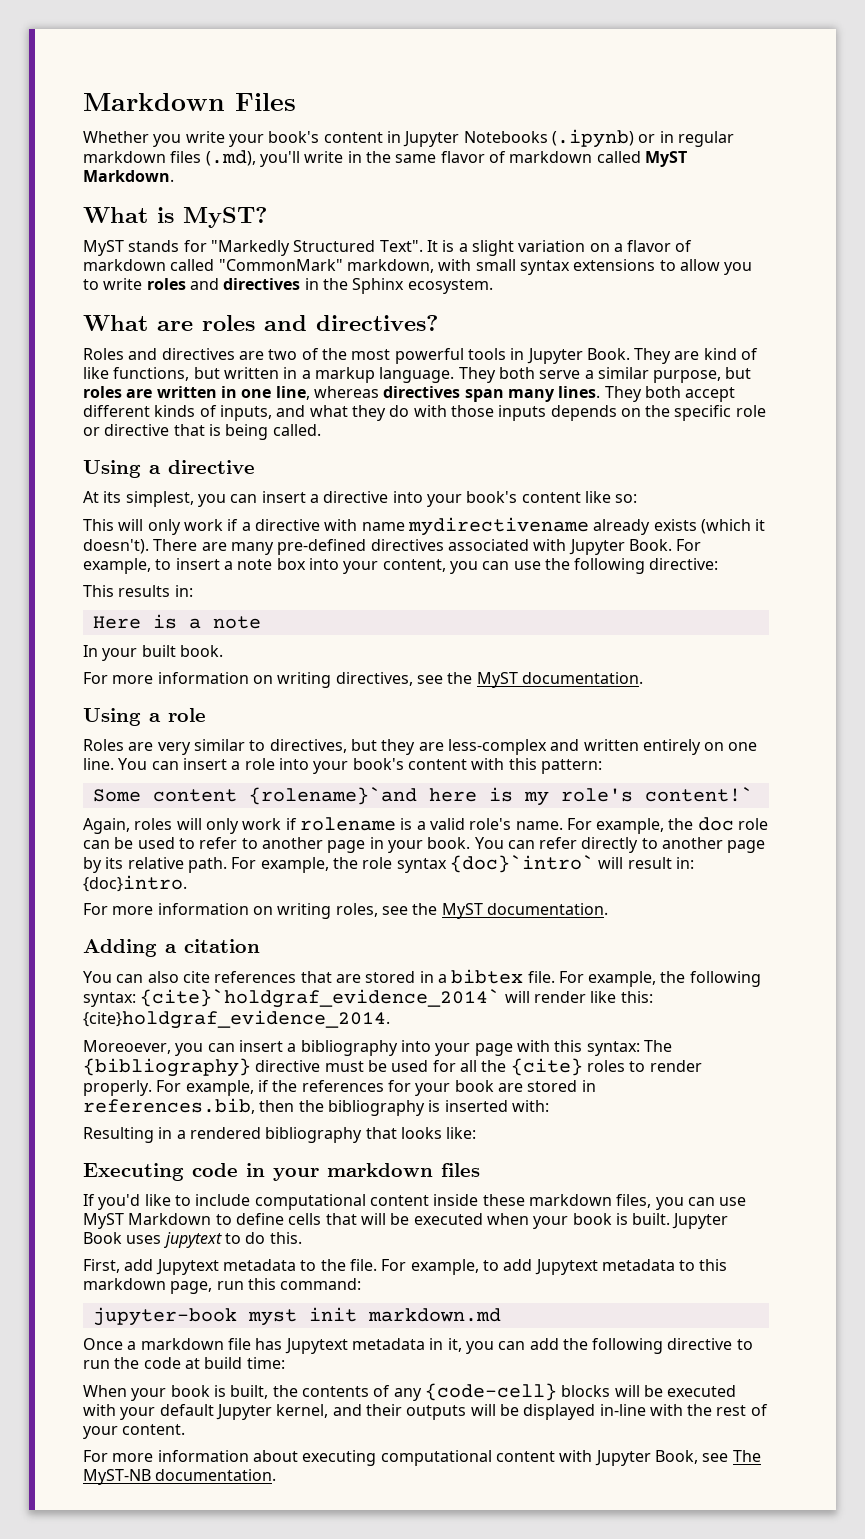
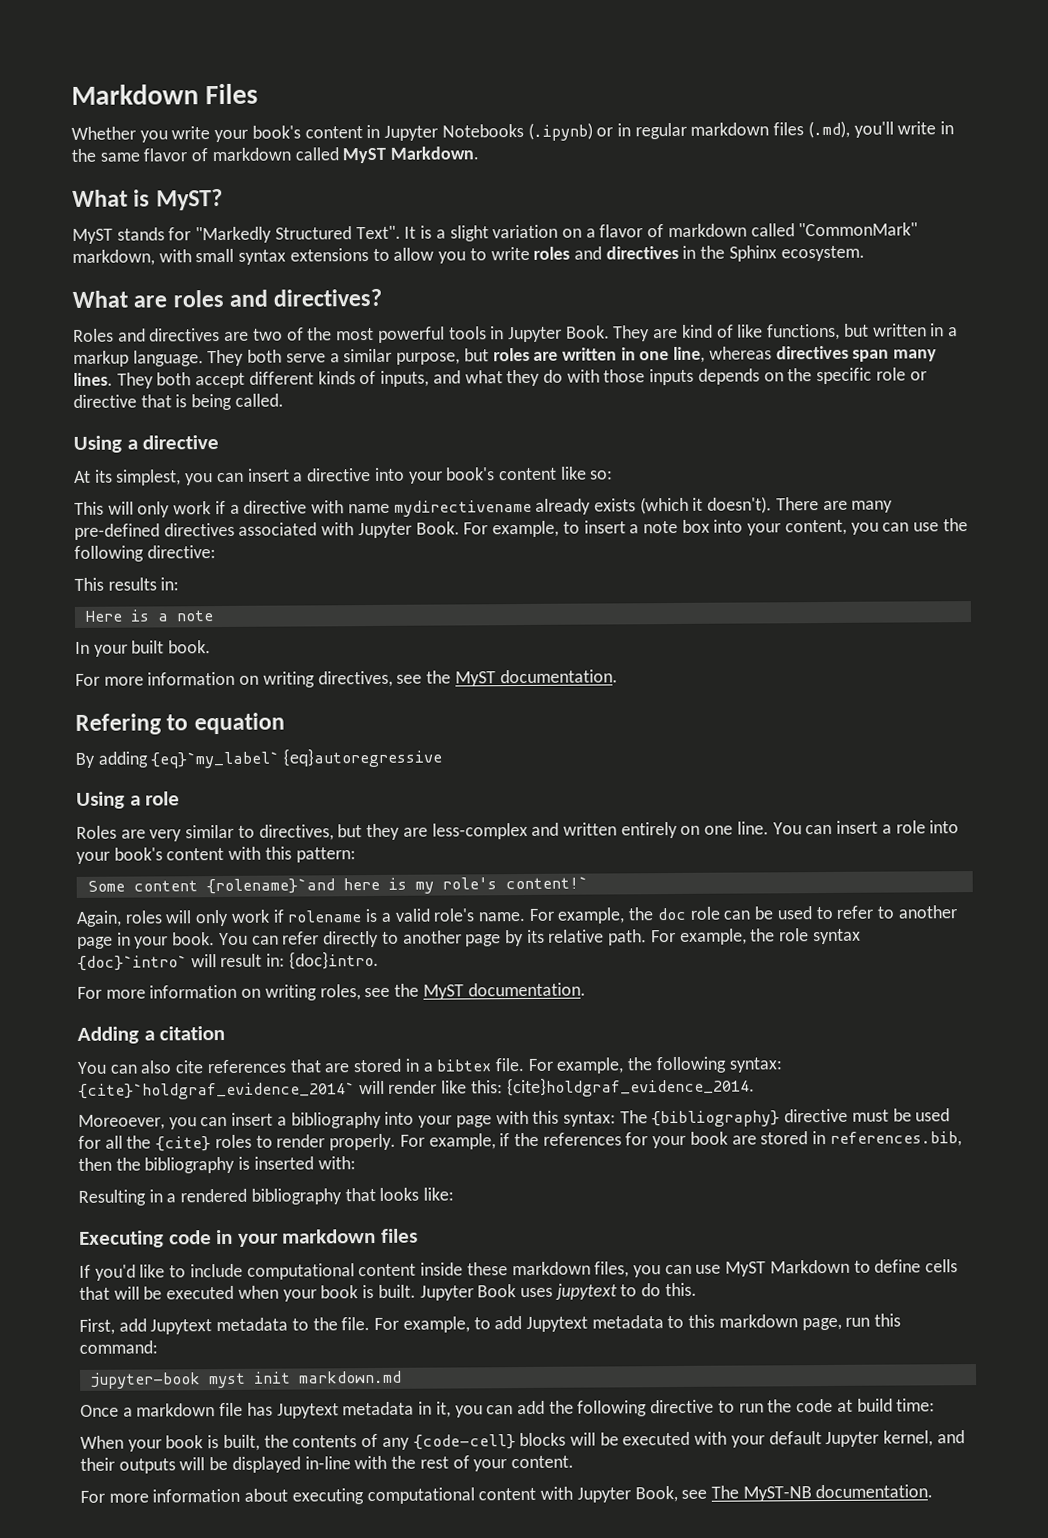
(643, 678) none -> [75,712,285,735] [75,747,443,769] // Refering to equation // By adding {eq}`my_label` {eq}autoregressive

